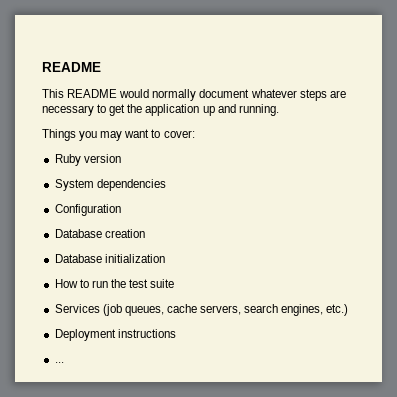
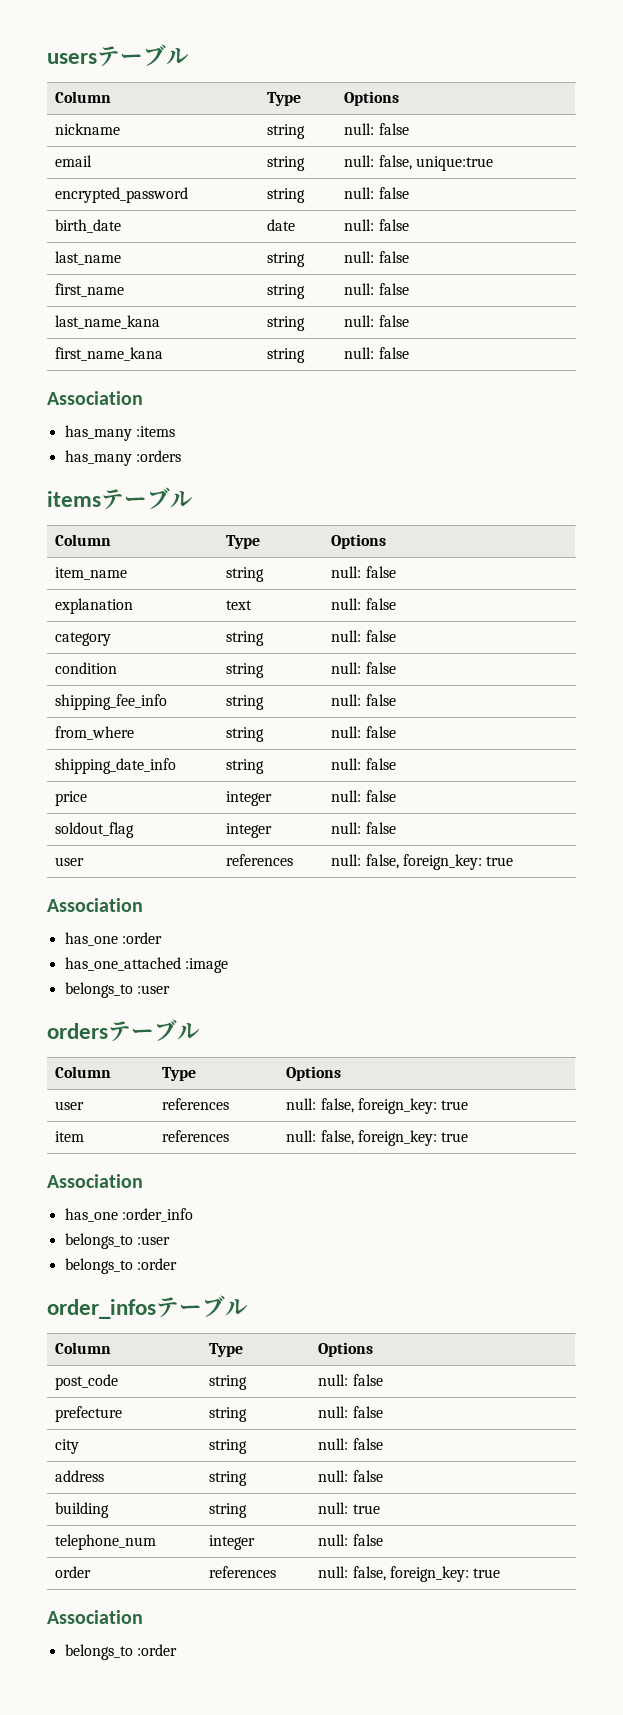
[42,62,101,72] [42,89,346,101] [42,104,279,116] [42,129,195,141] [54,154,121,166] [54,179,166,191] [54,204,121,216] [54,229,145,238] [54,254,165,263] [54,279,175,288] [54,304,349,316] [54,329,176,341] [54,362,64,363] README // This README would normally document whatever steps are necessary to get the application up and running. // Things you may want to cover: // Ruby version // System dependencies // Configuration // Database creation // Database initialization // How to run the test suite // Services (job queues, cache servers, search engines, etc.) // Deployment instructions // ... -> [47,44,189,67] [55,91,112,103] [267,92,302,106] [344,91,400,106] [55,123,121,135] [267,124,306,139] [344,123,409,135] [55,155,93,167] [267,156,306,171] [344,155,493,171] [55,187,189,203] [267,188,306,203] [344,187,409,199] [55,219,122,233] [267,219,296,231] [344,219,409,231] [55,251,122,265] [267,252,306,267] [344,251,409,263] [55,283,125,297] [267,284,306,299] [344,283,409,295] [55,315,161,329] [267,316,306,331] [344,315,409,327] [55,347,164,361] [267,348,306,363] [344,347,409,359] [47,391,143,405] [64,425,175,441] [64,450,181,466] [47,487,193,510] [55,534,112,546] [226,535,261,549] [331,534,387,549] [55,567,128,580] [226,567,265,582] [331,566,396,578] [55,598,134,614] [226,600,253,610] [331,598,396,610] [55,632,112,646] [226,631,265,646] [331,630,396,642] [55,662,118,674] [226,663,265,678] [331,662,396,674] [55,694,168,710] [226,695,265,710] [331,694,396,706] [55,726,135,740] [226,727,265,742] [331,726,396,738] [55,758,177,774] [226,759,265,774] [331,758,396,770] [55,791,88,806] [226,791,273,806] [331,790,396,802] [55,822,135,838] [226,823,273,838] [331,822,396,834] [55,857,85,866] [226,854,294,866] [331,854,514,870] [47,898,143,912] [64,932,162,946] [64,957,228,973] [64,982,170,998] [47,1019,200,1042] [55,1066,112,1078] [162,1067,197,1081] [286,1066,342,1081] [55,1101,85,1110] [162,1098,230,1110] [286,1098,469,1114] [55,1131,85,1142] [162,1130,230,1142] [286,1130,469,1146] [47,1174,143,1188] [64,1208,193,1222] [64,1233,170,1249] [64,1258,177,1274] [47,1295,248,1319] [55,1342,112,1354] [209,1343,244,1357] [318,1342,374,1357] [55,1374,119,1390] [209,1375,248,1390] [318,1374,383,1386] [55,1406,123,1422] [209,1407,248,1422] [318,1406,383,1418] [55,1439,80,1454] [209,1439,248,1454] [318,1438,383,1450] [55,1470,105,1482] [209,1471,248,1486] [318,1470,383,1482] [55,1502,110,1518] [209,1503,248,1518] [318,1502,380,1514] [55,1534,157,1550] [209,1535,256,1550] [318,1534,383,1546] [55,1566,92,1578] [209,1566,277,1578] [318,1566,501,1582] [47,1610,143,1624] [64,1644,177,1660] usersテーブル // Column | Type | Options // nickname | string | null: false // email | string | null: false, unique:true // encrypted_password | string | null: false // birth_date | date | null: false // last_name | string | null: false // first_name | string | null: false // last_name_kana | string | null: false // first_name_kana | string | null: false // Association // has_many :items // has_many :orders // itemsテーブル // Column | Type | Options // item_name | string | null: false // explanation | text | null: false // category | string | null: false // condition | string | null: false // shipping_fee_info | string | null: false // from_where | string | null: false // shipping_date_info | string | null: false // price | integer | null: false // soldout_flag | integer | null: false // user | references | null: false, foreign_key: true // Association // has_one :order // has_one_attached :image // belongs_to :user // ordersテーブル // Column | Type | Options // user | references | null: false, foreign_key: true // item | references | null: false, foreign_key: true // Association // has_one :order_info // belongs_to :user // belongs_to :order // order_infosテーブル // Column | Type | Options // post_code | string | null: false // prefecture | string | null: false // city | string | null: false // address | string | null: false // building | string | null: true // telephone_num | integer | null: false // order | references | null: false, foreign_key: true // Association // belongs_to :order

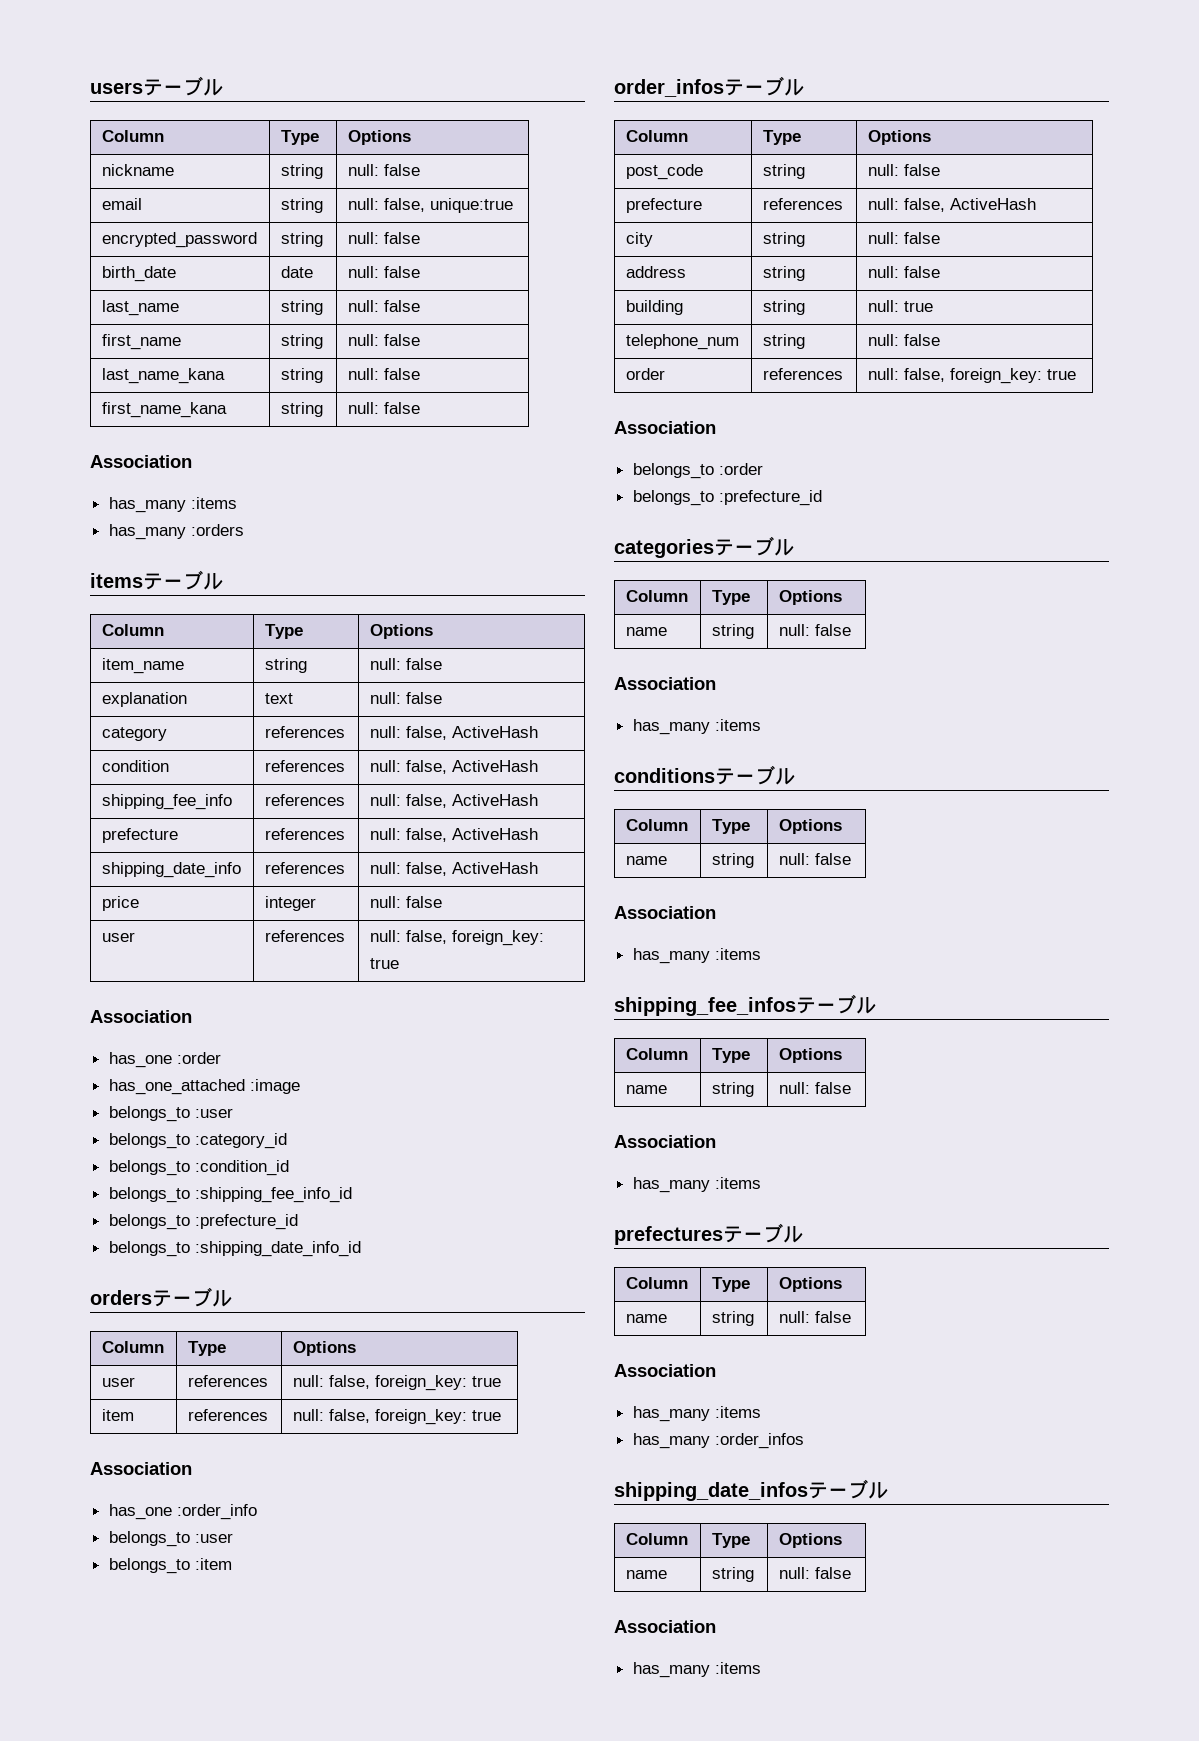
[226,631,265,646] [331,630,396,642] string | null: false -> [264,726,345,738] [369,726,538,740] references | null: false, ActiveHash
[226,663,265,678] [331,662,396,674] string | null: false -> [264,760,345,772] [369,760,538,774] references | null: false, ActiveHash
[226,695,265,710] [331,694,396,706] [55,726,135,740] [226,727,265,742] [331,726,396,738] string | null: false // from_where | string | null: false -> [264,794,345,806] [369,794,538,808] [101,828,178,843] [264,828,345,840] [369,828,538,842] references | null: false, ActiveHash // prefecture | references | null: false, ActiveHash
[226,759,265,774] [331,758,396,770] string | null: false -> [264,862,345,874] [369,862,538,876] references | null: false, ActiveHash
[55,822,135,838] [226,823,273,838] [331,822,396,834] // soldout_flag | integer | null: false -> (442, 902) none
(170, 989) none -> [108,1133,287,1149] [108,1160,289,1176] [108,1187,352,1203] [108,1214,298,1230] [108,1241,361,1257] // belongs_to :category_id // belongs_to :condition_id // belongs_to :shipping_fee_info_id // belongs_to :prefecture_id // belongs_to :shipping_date_info_id
[136,1258,177,1270] :order -> [194,1558,232,1570] :item
[209,1407,248,1422] [318,1406,383,1418] string | null: false -> [762,198,843,210] [867,198,1036,212] references | null: false, ActiveHash
[209,1535,256,1550] integer -> [762,334,805,349] string
(177, 1650) none -> [632,490,822,506] [614,536,794,558] [625,590,688,602] [711,590,750,605] [778,590,842,605] [625,627,667,636] [711,624,754,639] [778,624,851,636] [614,677,716,690] [632,719,761,735] [614,765,795,785] [625,819,688,831] [711,819,750,834] [778,819,842,834] [625,856,667,865] [711,853,754,868] [778,853,851,865] [614,906,716,919] [632,948,761,964] [614,994,876,1016] [625,1048,688,1060] [711,1048,750,1063] [778,1048,842,1063] [625,1085,667,1094] [711,1082,754,1097] [778,1082,851,1094] [614,1135,716,1148] [632,1177,761,1193] [614,1223,803,1245] [625,1277,688,1289] [711,1277,750,1292] [778,1277,842,1292] [625,1314,667,1323] [711,1311,754,1326] [778,1311,851,1323] [614,1364,716,1377] [632,1406,761,1422] [632,1433,804,1449] [614,1479,888,1501] [625,1533,688,1545] [711,1533,750,1548] [778,1533,842,1548] [625,1570,667,1579] [711,1567,754,1582] [778,1567,851,1579] [614,1620,716,1633] [632,1662,761,1678] // belongs_to :prefecture_id // categoriesテーブル // Column | Type | Options // name | string | null: false // Association // has_many :items // conditionsテーブル // Column | Type | Options // name | string | null: false // Association // has_many :items // shipping_fee_infosテーブル // Column | Type | Options // name | string | null: false // Association // has_many :items // prefecturesテーブル // Column | Type | Options // name | string | null: false // Association // has_many :items // has_many :order_infos // shipping_date_infosテーブル // Column | Type | Options // name | string | null: false // Association // has_many :items

